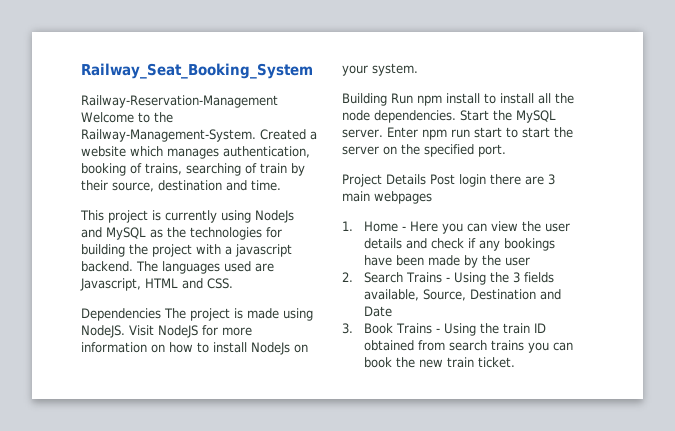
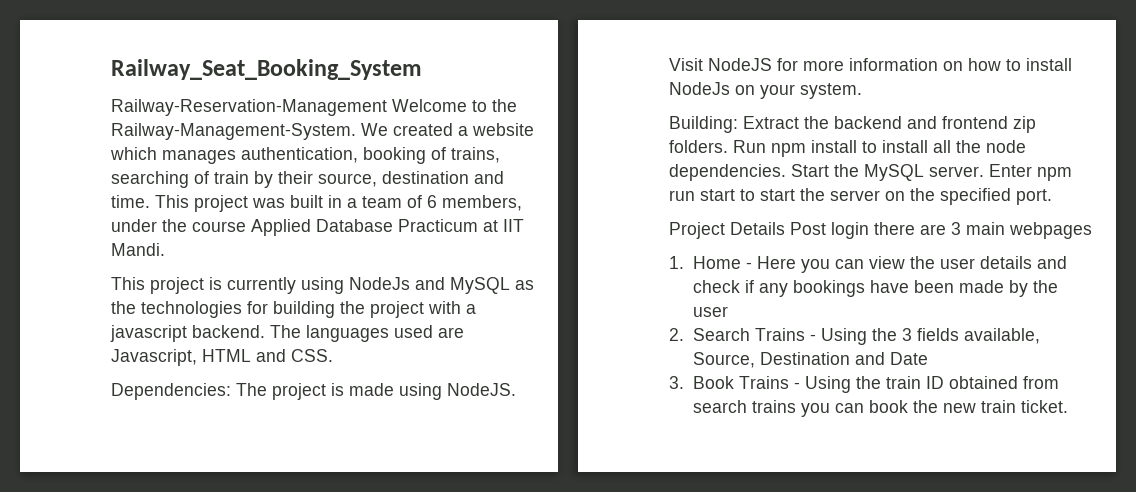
[260,129,306,140] Created -> [361,123,453,136] We created
(281, 185) none -> [155,195,522,212] [111,219,524,236] [111,243,165,256] This project was built in a team of 6 members, under the course Applied Database Practicum at IIT Mandi.
[81,308,161,321] Dependencies -> [111,383,231,400] Dependencies:
[342,93,387,106] Building -> [669,116,1036,133] [669,140,728,153] Building: Extract the backend and frontend zip folders.

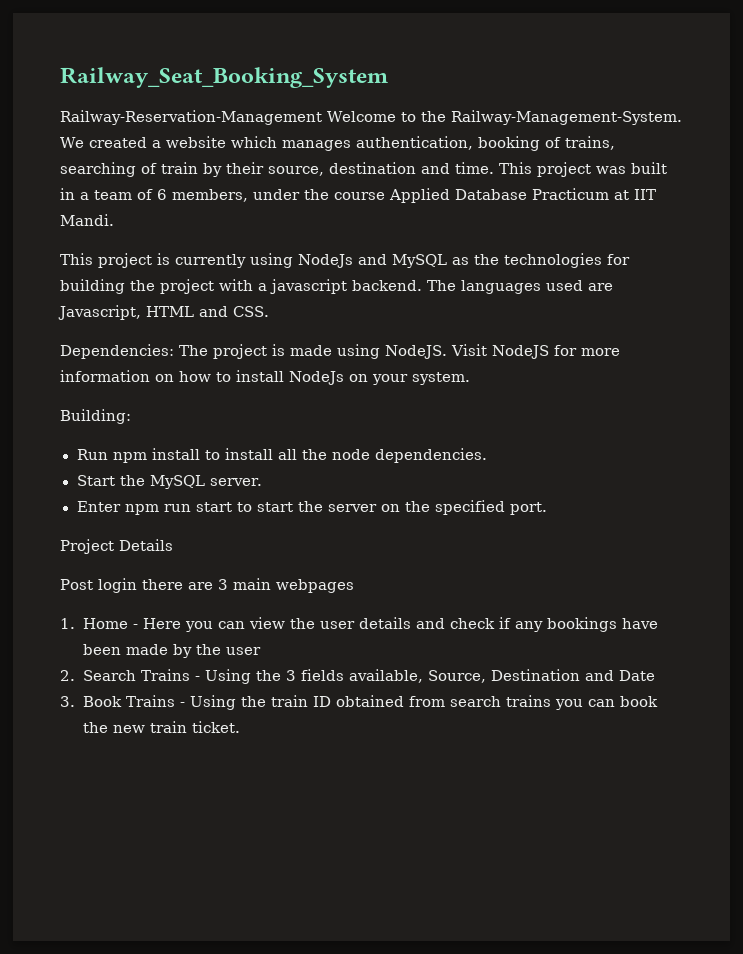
[743,116,1036,133] [669,140,728,153] Extract the backend and frontend zip folders. -> (131, 416) //
(786, 172) none -> (487, 455) //
(984, 171) none -> (263, 482) //
(785, 228) none -> (173, 545) //

